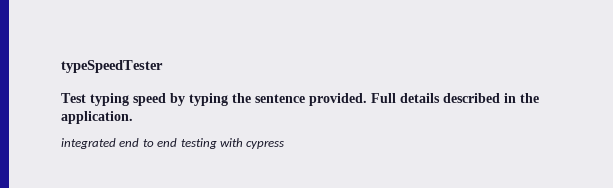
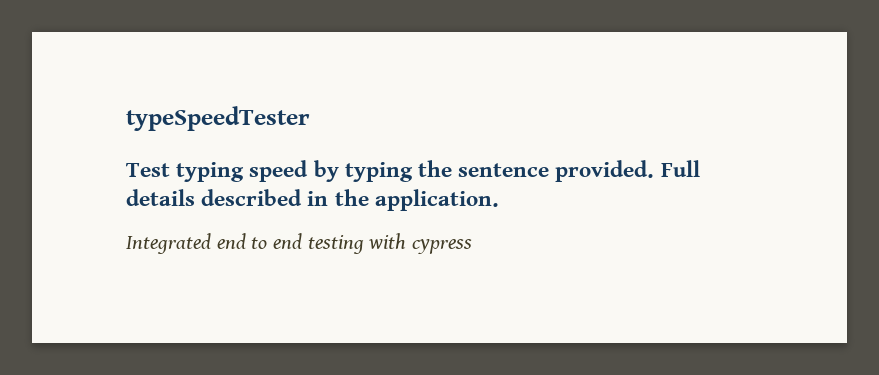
[61,138,116,149] integrated -> [126,233,211,254] Integrated

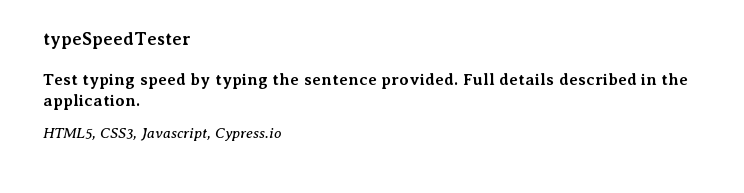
[126,233,473,254] Integrated end to end testing with cypress -> [43,128,282,141] HTML5, CSS3, Javascript, Cypress.io

